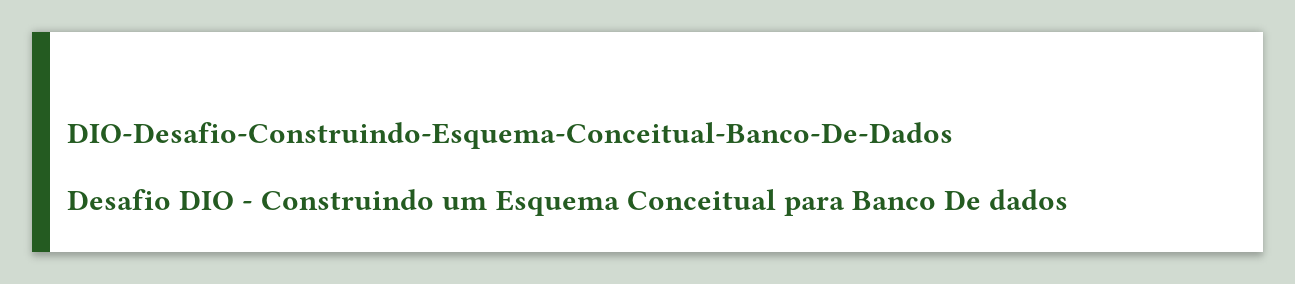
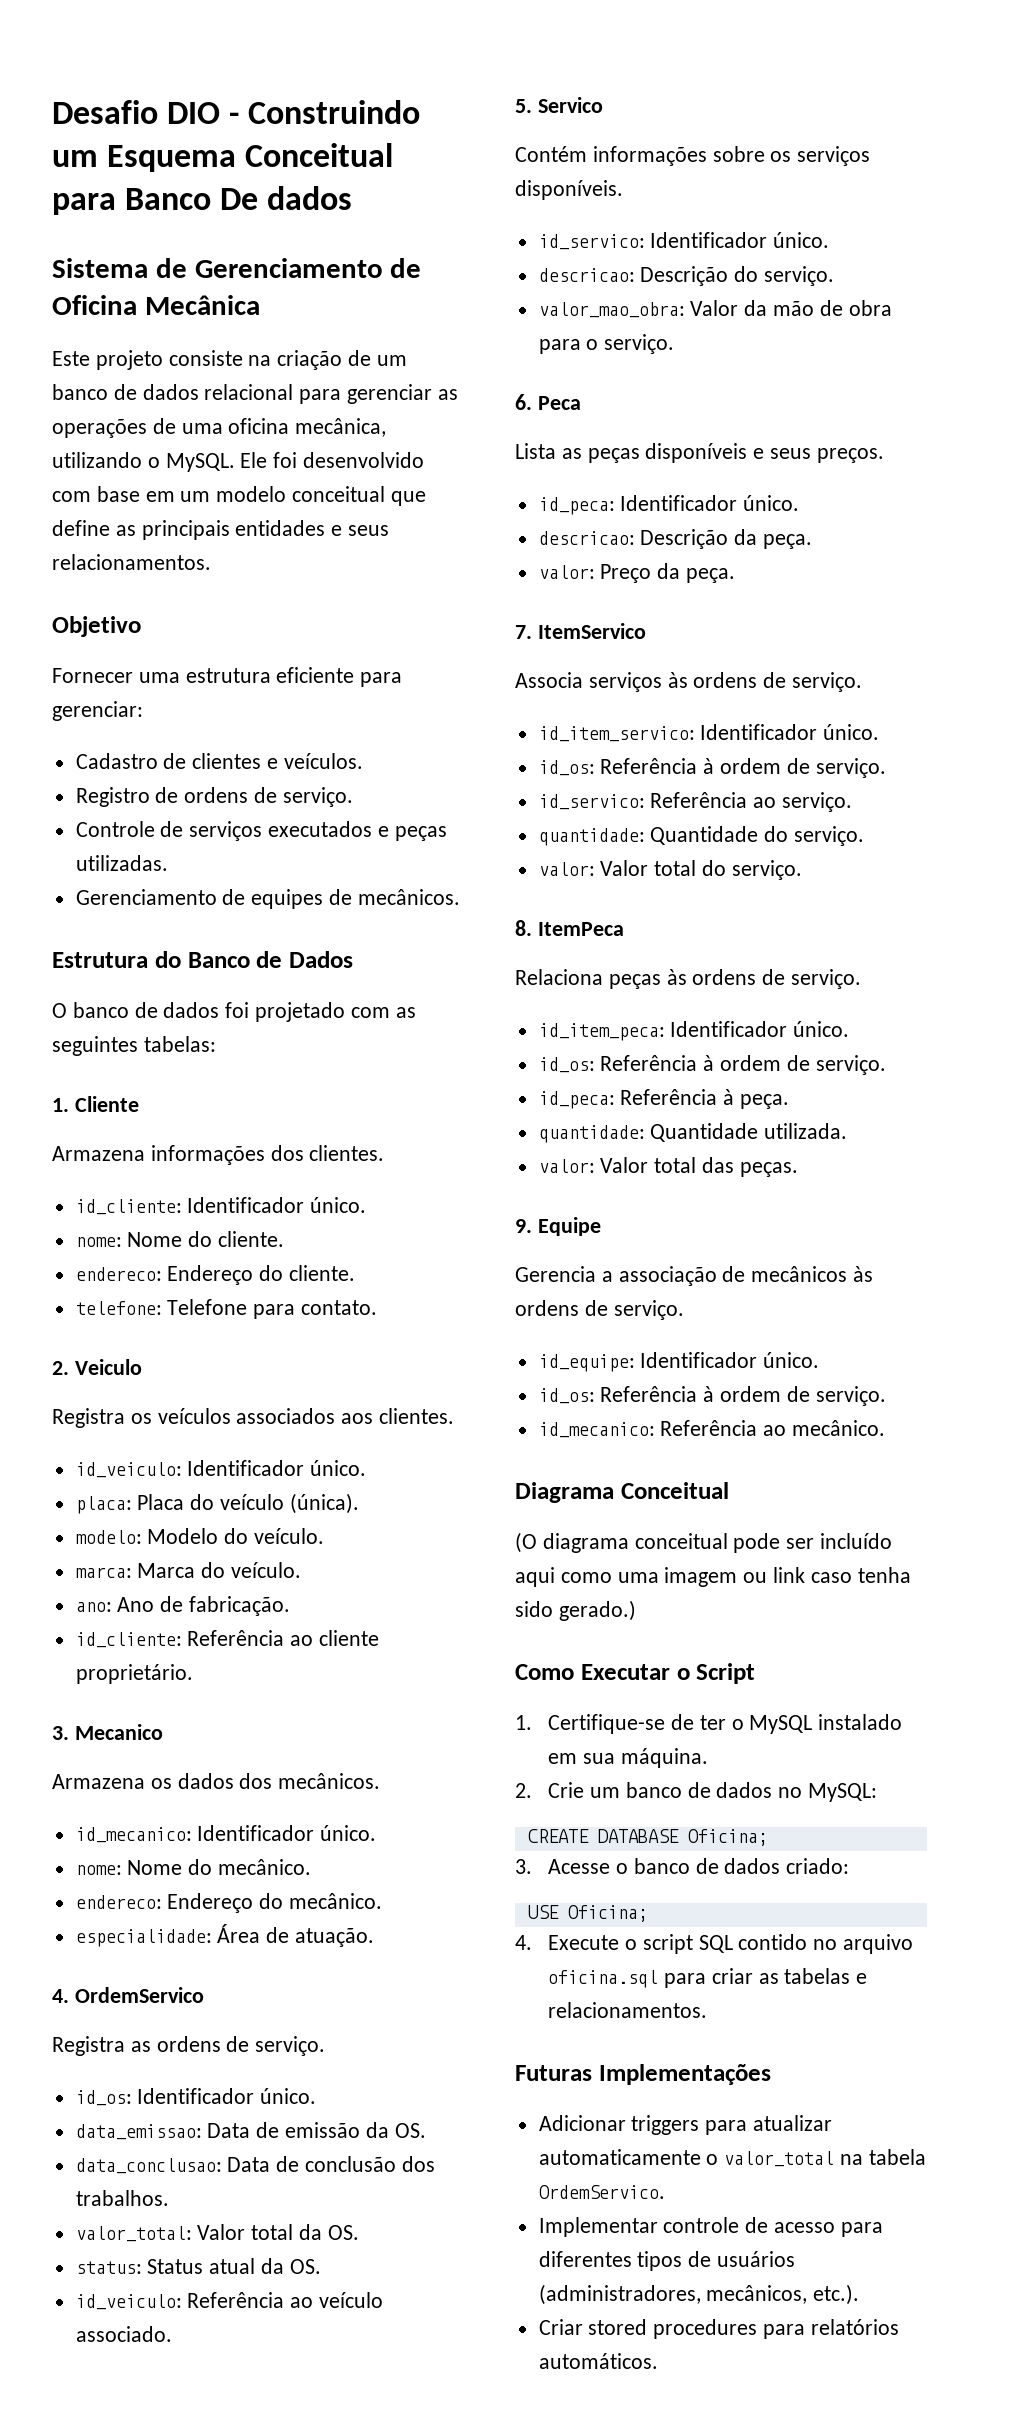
[67,122,953,149] DIO-Desafio-Construindo-Esquema-Conceitual-Banco-De-Dados // -> (52, 112) none
(1068, 199) none -> [52,258,422,278] [52,295,260,315] [52,350,407,370] [52,384,458,404] [52,418,387,438] [52,452,425,472] [52,486,426,506] [52,520,390,540] [52,554,211,570] [52,616,141,637] [52,667,403,687] [52,701,143,721] [75,753,363,769] [75,787,353,807] [75,821,447,841] [75,855,168,871] [75,889,460,909] [52,951,353,968] [52,1002,416,1022] [52,1036,216,1056] [52,1096,139,1112] [52,1145,385,1165] [75,1197,367,1215] [75,1231,285,1247] [75,1265,356,1285] [75,1299,378,1319] [52,1359,142,1375] [52,1408,455,1428] [75,1460,367,1478] [75,1493,359,1514] [75,1528,325,1544] [75,1562,302,1578] [75,1596,291,1616] [75,1630,380,1648] [75,1664,193,1684] [52,1724,163,1740] [52,1773,381,1789] [75,1825,377,1843] [75,1859,312,1875] [75,1893,383,1913] [75,1924,375,1947] [52,1987,204,2003] [52,2036,326,2056] [75,2088,317,2106] [75,2122,426,2140] [75,2156,435,2174] [75,2190,169,2206] [75,2224,359,2242] [75,2258,321,2274] [75,2292,384,2310] [75,2326,172,2342] [515,97,603,113] [515,146,871,166] [515,180,623,200] [538,232,830,250] [538,266,835,286] [538,300,892,318] [538,334,675,354] [515,394,581,410] [515,443,884,463] [538,495,800,515] [538,529,813,549] [538,563,736,583] [515,623,646,639] [515,672,863,692] [538,724,880,742] [538,758,886,778] [538,792,853,812] [538,826,865,846] [538,860,802,880] [515,920,624,936] [515,969,862,989] [538,1021,850,1041] [538,1055,886,1075] [538,1089,790,1109] [538,1123,848,1143] [538,1157,798,1177] [515,1217,601,1236] [515,1266,874,1286] [515,1300,684,1320] [538,1352,820,1372] [538,1386,886,1406] [538,1420,886,1438] [515,1482,729,1503] [515,1532,893,1553] [515,1567,911,1587] [515,1600,636,1621] [515,1663,756,1684] [515,1714,903,1734] [548,1748,708,1768] [515,1782,878,1802] [527,1829,768,1846] [515,1858,850,1874] [527,1905,648,1922] [515,1934,914,1954] [548,1968,868,1988] [548,2002,708,2018] [515,2064,771,2085] [538,2115,833,2135] [538,2149,926,2167] [538,2185,665,2199] [538,2217,883,2237] [538,2251,796,2271] [538,2284,860,2305] [538,2319,899,2339] [538,2353,658,2369] // Sistema de Gerenciamento de Oficina Mecânica // Este projeto consiste na criação de um banco de dados relacional para gerenciar as operações de uma oficina mecânica, utilizando o MySQL. Ele foi desenvolvido com base em um modelo conceitual que define as principais entidades e seus relacionamentos. // Objetivo // Fornecer uma estrutura eficiente para gerenciar: // Cadastro de clientes e veículos. // Registro de ordens de serviço. // Controle de serviços executados e peças utilizadas. // Gerenciamento de equipes de mecânicos. // Estrutura do Banco de Dados // O banco de dados foi projetado com as seguintes tabelas: // 1. Cliente // Armazena informações dos clientes. // id_cliente: Identificador único. // nome: Nome do cliente. // endereco: Endereço do cliente. // telefone: Telefone para contato. // 2. Veiculo // Registra os veículos associados aos clientes. // id_veiculo: Identificador único. // placa: Placa do veículo (única). // modelo: Modelo do veículo. // marca: Marca do veículo. // ano: Ano de fabricação. // id_cliente: Referência ao cliente proprietário. // 3. Mecanico // Armazena os dados dos mecânicos. // id_mecanico: Identificador único. // nome: Nome do mecânico. // endereco: Endereço do mecânico. // especialidade: Área de atuação. // 4. OrdemServico // Registra as ordens de serviço. // id_os: Identificador único. // data_emissao: Data de emissão da OS. // data_conclusao: Data de conclusão dos trabalhos. // valor_total: Valor total da OS. // status: Status atual da OS. // id_veiculo: Referência ao veículo associado. // 5. Servico // Contém informações sobre os serviços disponíveis. // id_servico: Identificador único. // descricao: Descrição do serviço. // valor_mao_obra: Valor da mão de obra para o serviço. // 6. Peca // Lista as peças disponíveis e seus preços. // id_peca: Identificador único. // descricao: Descrição da peça. // valor: Preço da peça. // 7. ItemServico // Associa serviços às ordens de serviço. // id_item_servico: Identificador único. // id_os: Referência à ordem de serviço. // id_servico: Referência ao serviço. // quantidade: Quantidade do serviço. // valor: Valor total do serviço. // 8. ItemPeca // Relaciona peças às ordens de serviço. // id_item_peca: Identificador único. // id_os: Referência à ordem de serviço. // id_peca: Referência à peça. // quantidade: Quantidade utilizada. // valor: Valor total das peças. // 9. Equipe // Gerencia a associação de mecânicos às ordens de serviço. // id_equipe: Identificador único. // id_os: Referência à ordem de serviço. // id_mecanico: Referência ao mecânico. // Diagrama Conceitual // (O diagrama conceitual pode ser incluído aqui como uma imagem ou link caso tenha sido gerado.) // Como Executar o Script // 1. Certifique-se de ter o MySQL instalado em sua máquina. // 2. Crie um banco de dados no MySQL: // CREATE DATABASE Oficina; // 3. Acesse o banco de dados criado: // USE Oficina; // 4. Execute o script SQL contido no arquivo oficina.sql para criar as tabelas e relacionamentos. // Futuras Implementações // Adicionar triggers para atualizar automaticamente o valor_total na tabela OrdemServico. // Implementar controle de acesso para diferentes tipos de usuários (administradores, mecânicos, etc.). // Criar stored procedures para relatórios automáticos.

